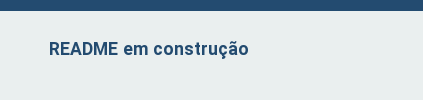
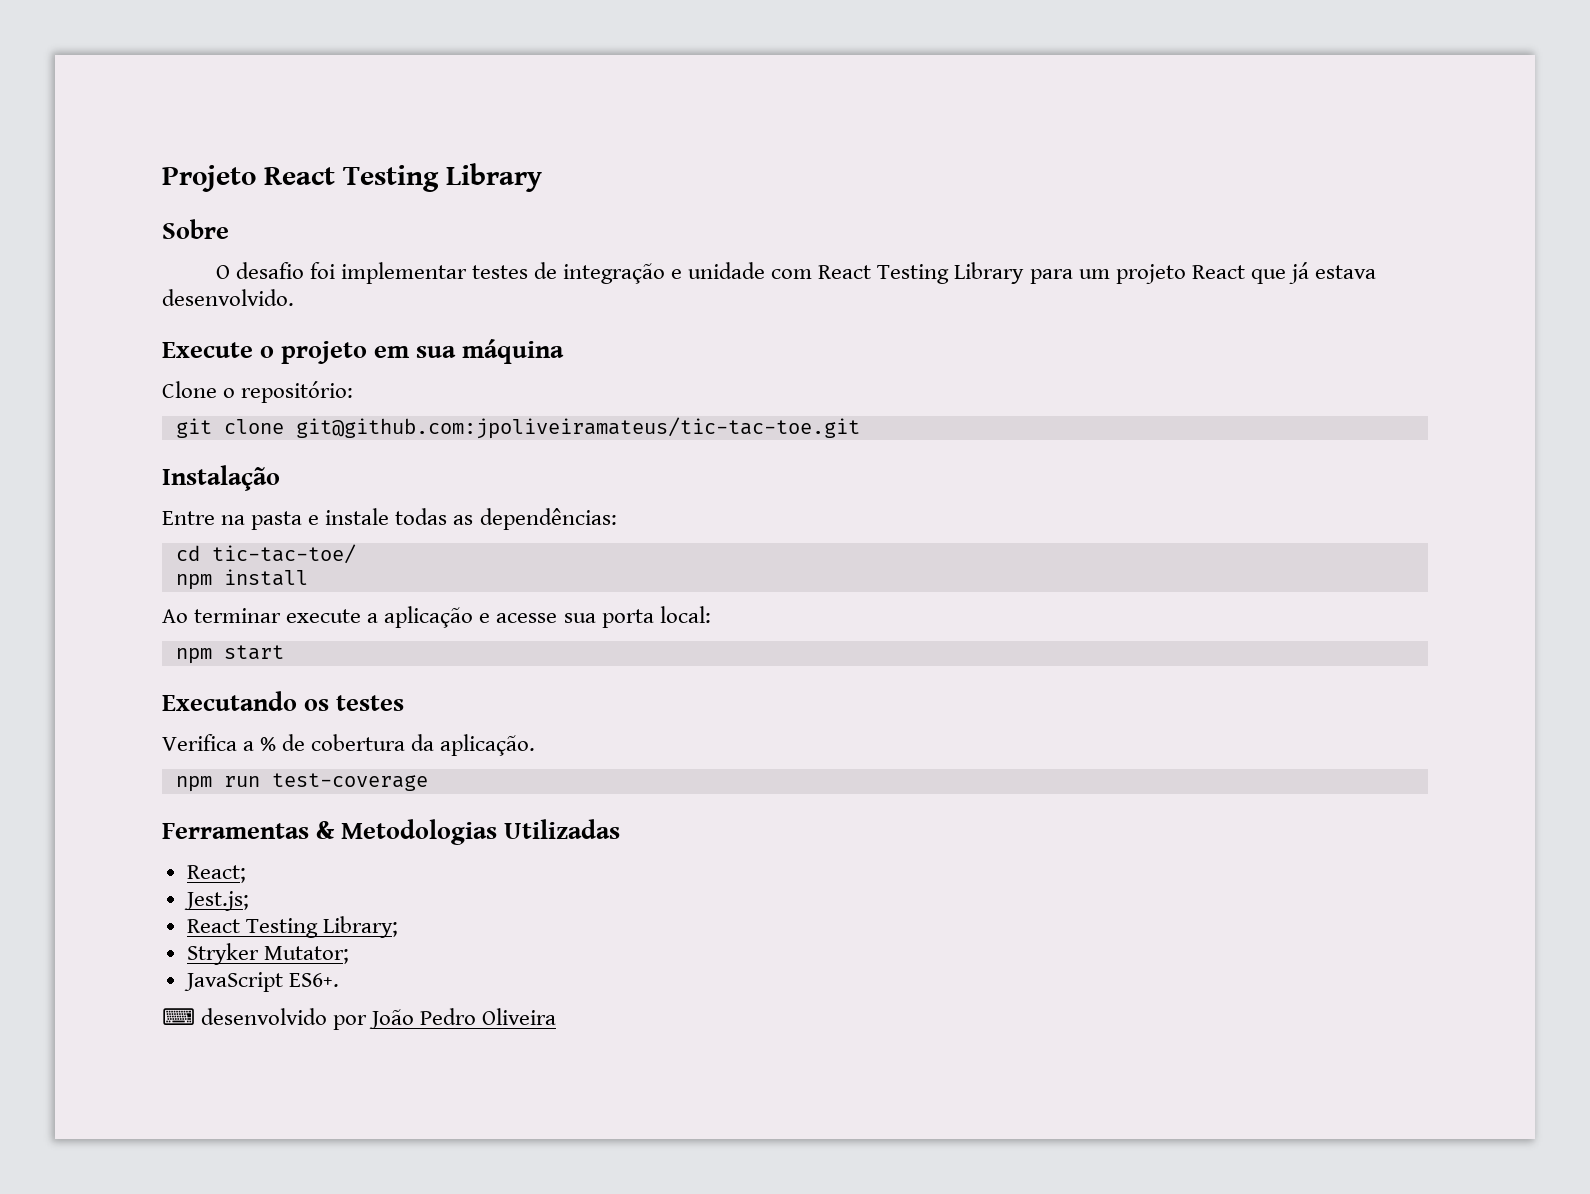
[49,41,250,59] README em construção -> [162,163,542,192] [162,219,229,239] [215,262,1376,284] [162,289,294,306] [162,339,565,364] [162,381,354,403] [175,417,860,439] [162,465,280,491] [162,508,617,530] [175,544,356,564] [175,569,308,590] [162,606,711,628] [175,645,284,664] [162,691,405,711] [162,734,536,756] [175,773,428,792] [162,819,621,845] [186,865,246,883] [183,891,249,911] [186,916,398,938] [186,943,349,965] [183,972,339,992] [162,1008,557,1030] Projeto React Testing Library // Sobre // O desafio foi implementar testes de integração e unidade com React Testing Library para um projeto React que já estava desenvolvido. // Execute o projeto em sua máquina // Clone o repositório: // git clone git@github.com:jpoliveiramateus/tic-tac-toe.git // Instalação // Entre na pasta e instale todas as dependências: // cd tic-tac-toe/ // npm install // Ao terminar execute a aplicação e acesse sua porta local: // npm start // Executando os testes // Verifica a % de cobertura da aplicação. // npm run test-coverage // Ferramentas & Metodologias Utilizadas // React; // Jest.js; // React Testing Library; // Stryker Mutator; // JavaScript ES6+. // ⌨ desenvolvido por João Pedro Oliveira

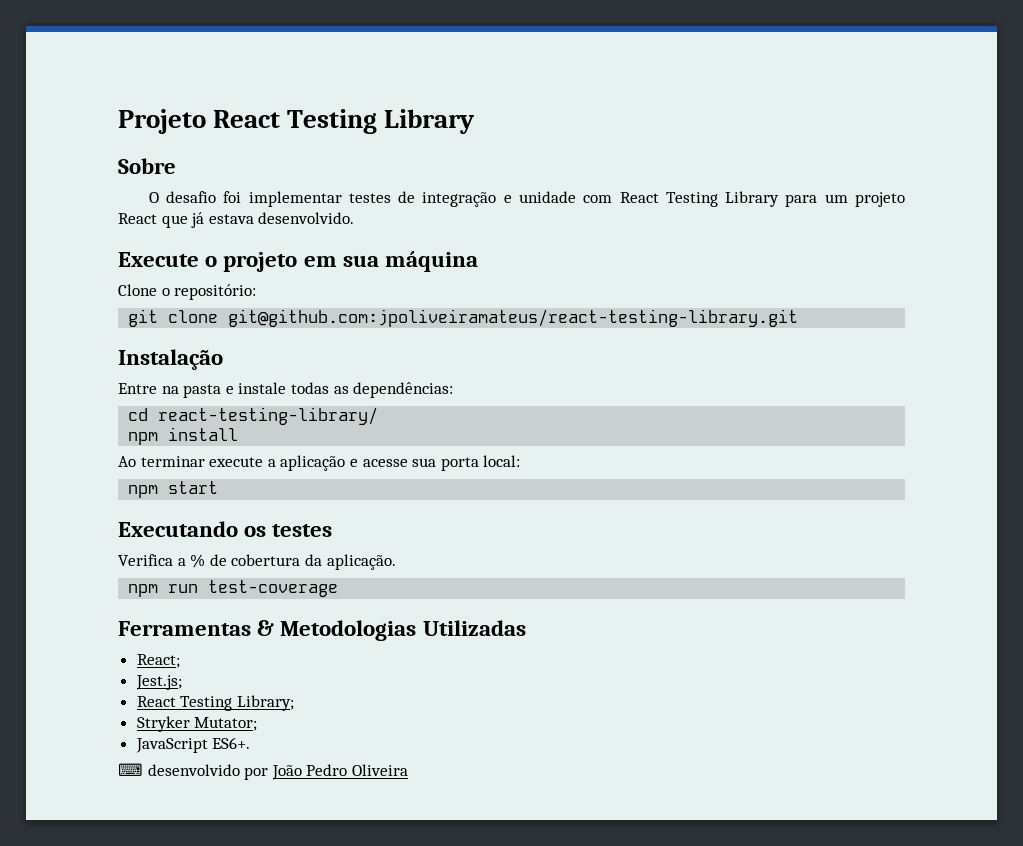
[295,417,860,439] git@github.com:jpoliveiramateus/tic-tac-toe.git -> [228,309,799,327] git@github.com:jpoliveiramateus/react-testing-library.git
[211,544,356,564] tic-tac-toe/ -> [158,407,379,425] react-testing-library/

